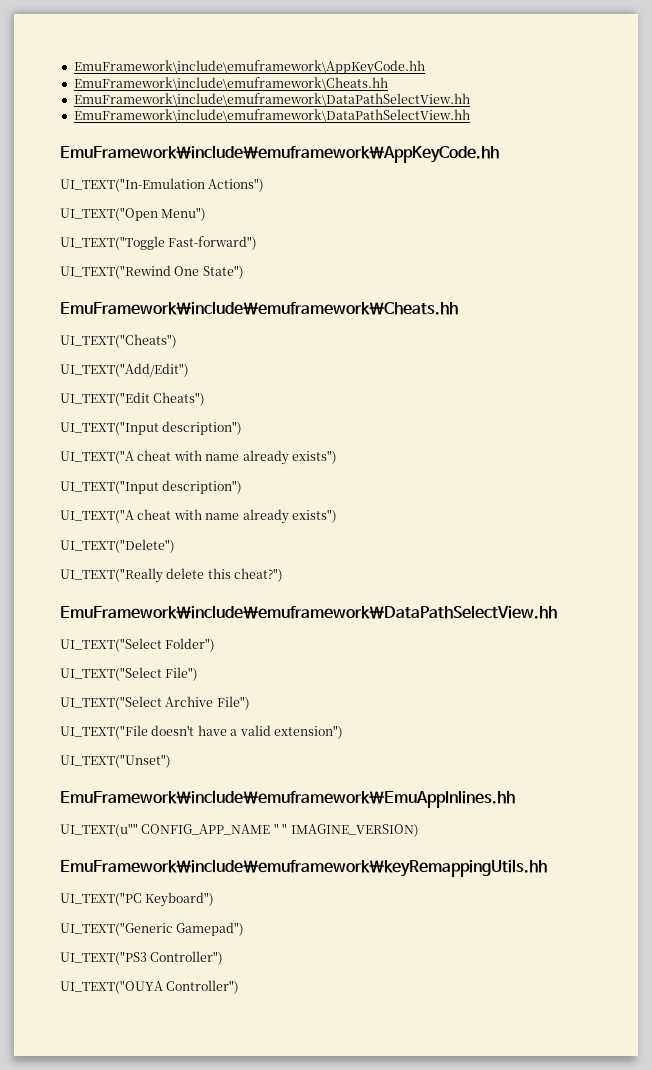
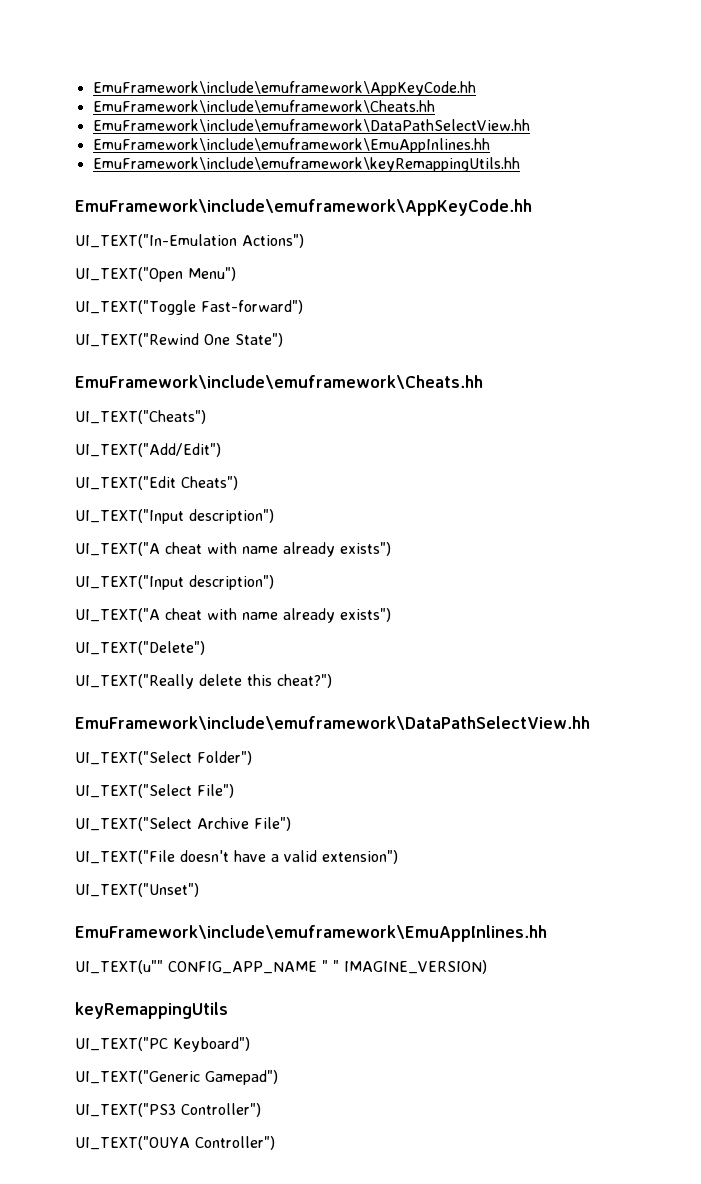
[73,109,470,123] EmuFramework\include\emuframework\DataPathSelectView.hh -> [92,138,490,153] [92,157,520,172] EmuFramework\include\emuframework\EmuAppInlines.hh // EmuFramework\include\emuframework\keyRemappingUtils.hh
[60,859,547,877] EmuFramework\include\emuframework\keyRemappingUtils.hh -> [75,1002,228,1019] keyRemappingUtils

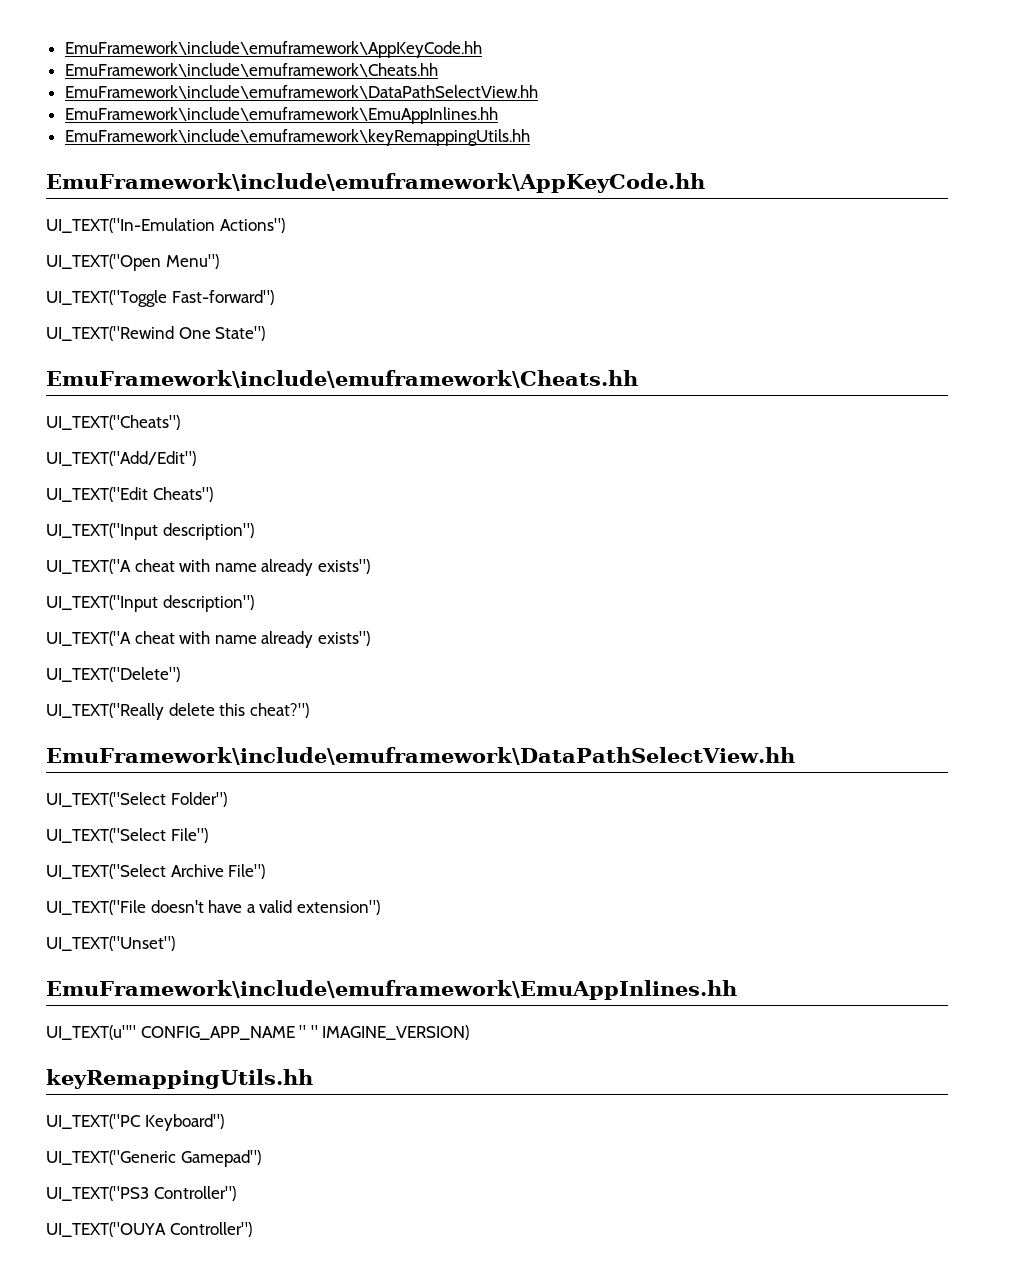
[75,1002,228,1019] keyRemappingUtils -> [46,1069,313,1089] keyRemappingUtils.hh

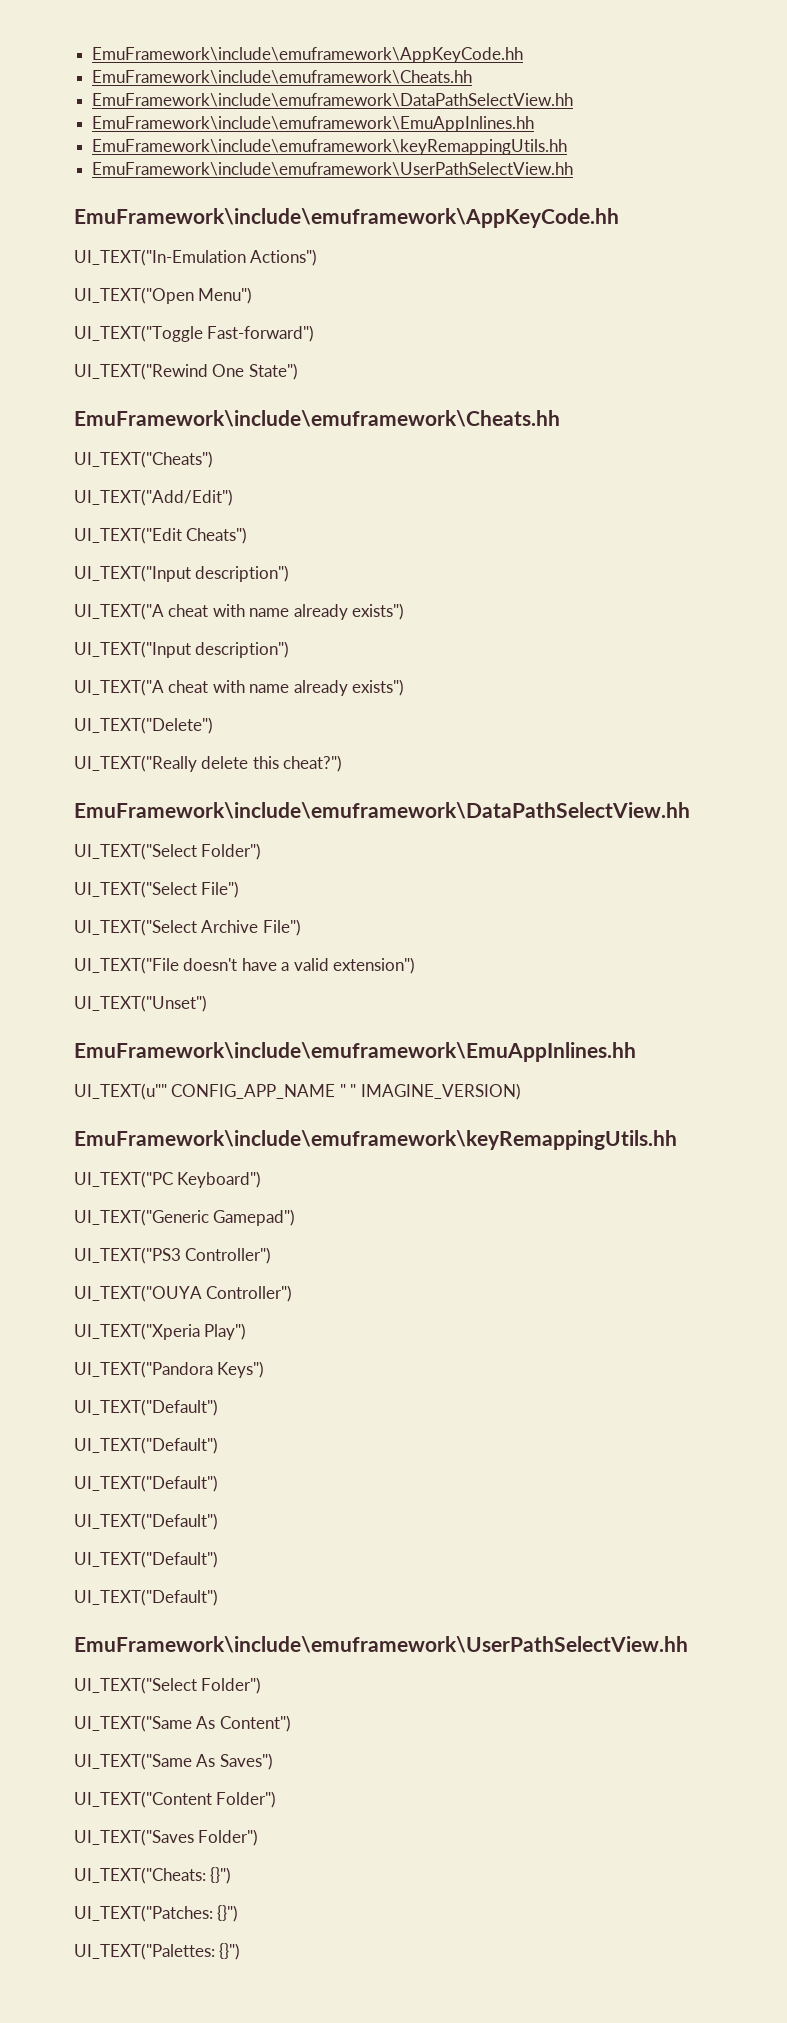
(530, 137) none -> [92,162,574,176] // EmuFramework\include\emuframework\UserPathSelectView.hh
[46,1069,313,1089] keyRemappingUtils.hh -> [74,1130,677,1150] EmuFramework\include\emuframework\keyRemappingUtils.hh
(252, 1229) none -> [74,1323,247,1340] [74,1361,265,1378] [74,1399,218,1416] [74,1437,218,1454] [74,1475,218,1492] [74,1513,218,1530] [74,1551,218,1568] [74,1589,218,1606] [74,1636,688,1653] [74,1677,262,1694] [74,1715,291,1732] [74,1753,273,1770] [74,1791,277,1808] [74,1829,259,1846] [74,1867,232,1884] [74,1905,239,1922] [74,1943,241,1960] // UI_TEXT("Xperia Play") // UI_TEXT("Pandora Keys") // UI_TEXT("Default") // UI_TEXT("Default") // UI_TEXT("Default") // UI_TEXT("Default") // UI_TEXT("Default") // UI_TEXT("Default") // EmuFramework\include\emuframework\UserPathSelectView.hh // UI_TEXT("Select Folder") // UI_TEXT("Same As Content") // UI_TEXT("Same As Saves") // UI_TEXT("Content Folder") // UI_TEXT("Saves Folder") // UI_TEXT("Cheats: {}") // UI_TEXT("Patches: {}") // UI_TEXT("Palettes: {}")

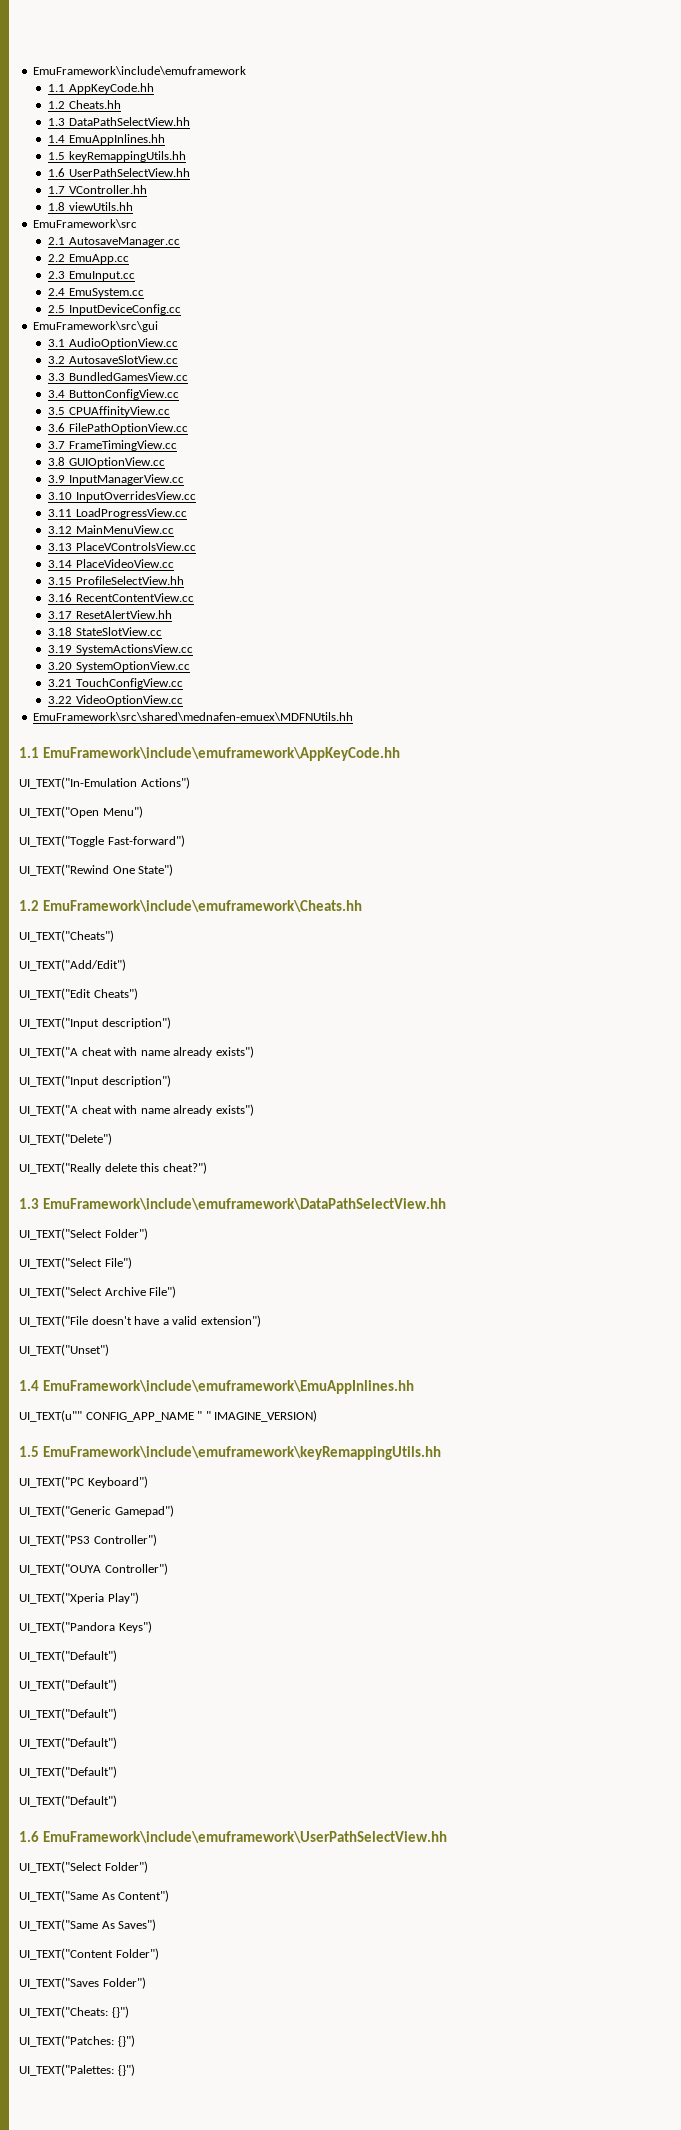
[92,47,524,63] [92,70,473,84] [92,93,574,107] [92,116,535,132] [92,139,568,155] [92,162,574,176] EmuFramework\include\emuframework\AppKeyCode.hh // EmuFramework\include\emuframework\Cheats.hh // EmuFramework\include\emuframework\DataPathSelectView.hh // EmuFramework\include\emuframework\EmuAppInlines.hh // EmuFramework\include\emuframework\keyRemappingUtils.hh // EmuFramework\include\emuframework\UserPathSelectView.hh // -> [33,66,247,75] [48,83,154,94] [48,100,121,109] [48,117,190,126] [48,134,165,145] [48,151,186,162] [48,168,190,177] [48,185,147,194] [48,202,133,211] [33,219,138,228] [48,237,180,247] [48,254,129,264] [48,271,135,281] [48,288,144,298] [48,304,181,315] [33,321,159,332] [48,338,178,349] [48,355,178,364] [48,372,188,381] [48,389,179,400] [48,406,170,417] [48,423,188,434] [48,440,177,451] [48,457,165,468] [48,474,184,485] [48,491,196,502] [48,508,187,519] [48,525,174,534] [48,542,196,551] [48,559,174,568] [48,576,184,585] [48,593,194,602] [48,610,172,619] [48,627,162,636] [48,644,193,655] [48,661,190,672] [48,678,183,689] [48,695,183,706] [33,712,354,721] [19,747,39,758] EmuFramework\include\emuframework // 1.1 AppKeyCode.hh // 1.2 Cheats.hh // 1.3 DataPathSelectView.hh // 1.4 EmuAppInlines.hh // 1.5 keyRemappingUtils.hh // 1.6 UserPathSelectView.hh // 1.7 VController.hh // 1.8 viewUtils.hh // EmuFramework\src // 2.1 AutosaveManager.cc // 2.2 EmuApp.cc // 2.3 EmuInput.cc // 2.4 EmuSystem.cc // 2.5 InputDeviceConfig.cc // EmuFramework\src\gui // 3.1 AudioOptionView.cc // 3.2 AutosaveSlotView.cc // 3.3 BundledGamesView.cc // 3.4 ButtonConfigView.cc // 3.5 CPUAffinityView.cc // 3.6 FilePathOptionView.cc // 3.7 FrameTimingView.cc // 3.8 GUIOptionView.cc // 3.9 InputManagerView.cc // 3.10 InputOverridesView.cc // 3.11 LoadProgressView.cc // 3.12 MainMenuView.cc // 3.13 PlaceVControlsView.cc // 3.14 PlaceVideoView.cc // 3.15 ProfileSelectView.hh // 3.16 RecentContentView.cc // 3.17 ResetAlertView.hh // 3.18 StateSlotView.cc // 3.19 SystemActionsView.cc // 3.20 SystemOptionView.cc // 3.21 TouchConfigView.cc // 3.22 VideoOptionView.cc // EmuFramework\src\shared\mednafen-emuex\MDFNUtils.hh // 1.1
(298, 371) none -> [19,900,39,911] 1.2
(343, 763) none -> [19,1198,39,1209] 1.3
(207, 1003) none -> [19,1380,39,1391] 1.4
(521, 1091) none -> [19,1446,39,1457] 1.5
(218, 1597) none -> [19,1831,39,1842] 1.6

